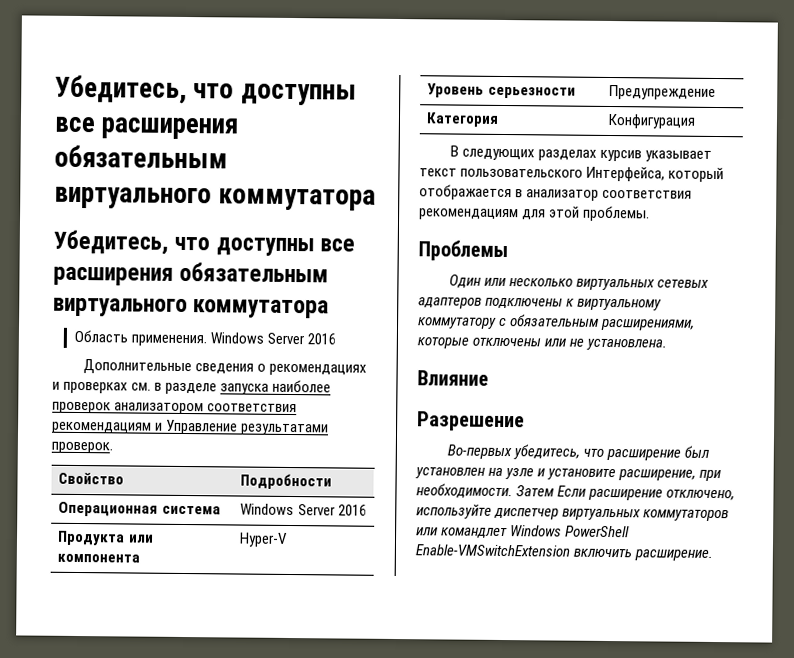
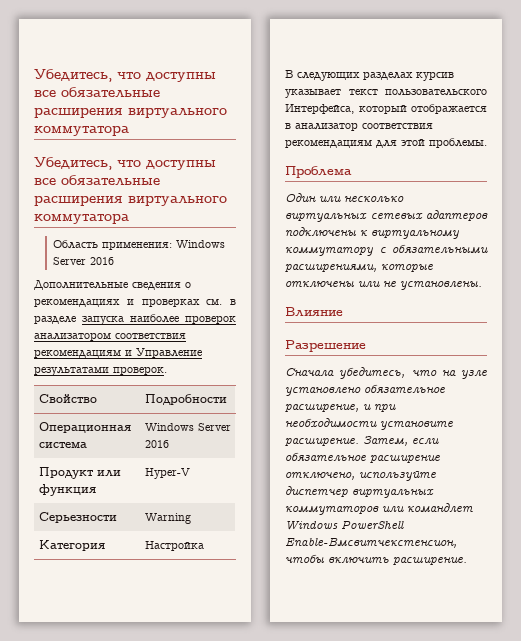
[55,74,357,106] [54,116,239,140] [54,144,228,169] Убедитесь, что доступны все расширения обязательным -> [34,69,216,82] [34,87,160,98] [34,108,123,118] Убедитесь, что доступны все обязательные расширения
[53,261,330,286] расширения обязательным -> [61,175,160,186] [34,196,123,206] обязательные расширения
[131,334,208,347] применения. -> [101,241,172,250] применения:
[57,530,154,546] [57,553,141,563] [239,532,289,547] [427,83,576,99] [609,84,717,100] Продукта или компонента | Hyper-V // Уровень серьезности | Предупреждение -> [38,467,121,479] [38,484,96,496] [144,468,190,479] [38,512,117,523] [144,513,191,524] Продукт или функция | Hyper-V // Серьезности | Warning
[608,113,697,129] Конфигурация -> [144,541,204,551] Настройка
[418,240,508,262] Проблемы -> [285,166,352,178] Проблема
[510,314,600,327] обязательным -> [392,244,488,254] обязательными
[586,338,668,351] установлена. -> [400,281,482,290] установлены.
[446,444,512,460] Во-первых -> [285,368,334,376] Сначала
[605,445,709,461] [415,467,722,482] [416,483,587,499] расширение был установлен на узле и установите расширение, при необходимости. Затем Если -> [441,370,487,379] [285,384,445,396] [285,404,396,412] [285,418,453,430] [285,436,439,446] [285,452,366,462] на узле установлено обязательное расширение, и при необходимости установите расширение. Затем, если обязательное
[415,544,570,557] Enable-VMSwitchExtension -> [285,537,457,548] [285,554,325,563] Enable-Вмсвитчекстенсион, чтобы

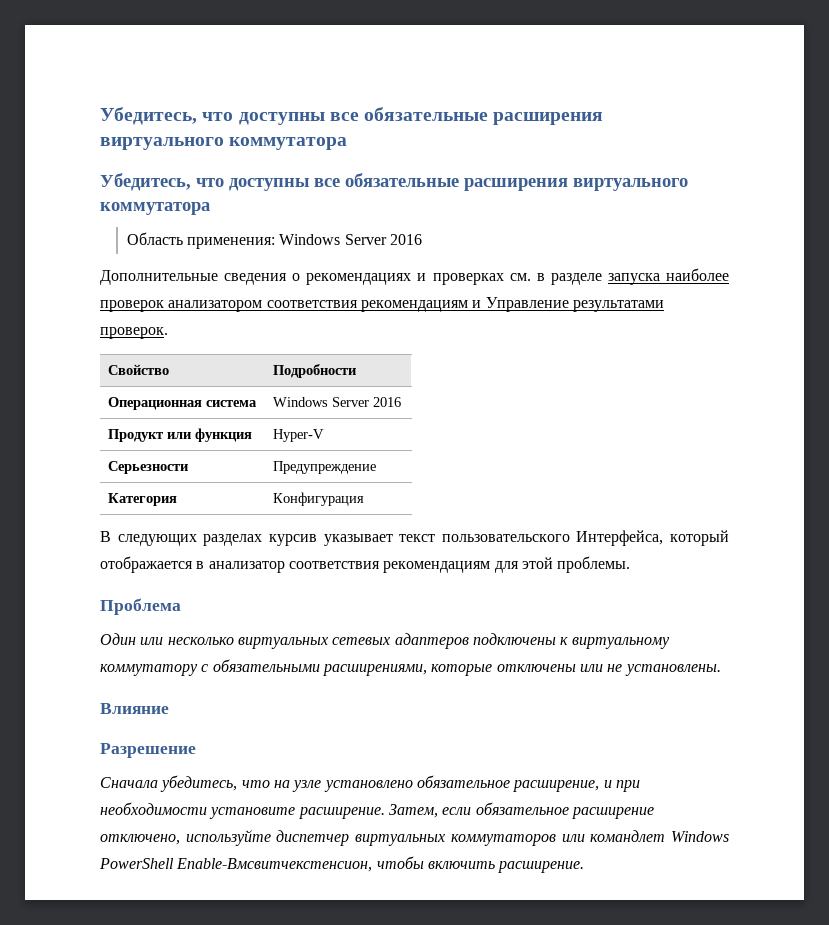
[144,513,191,524] Warning -> [272,461,376,474] Предупреждение
[144,541,204,551] Настройка -> [272,492,364,506] Конфигурация

